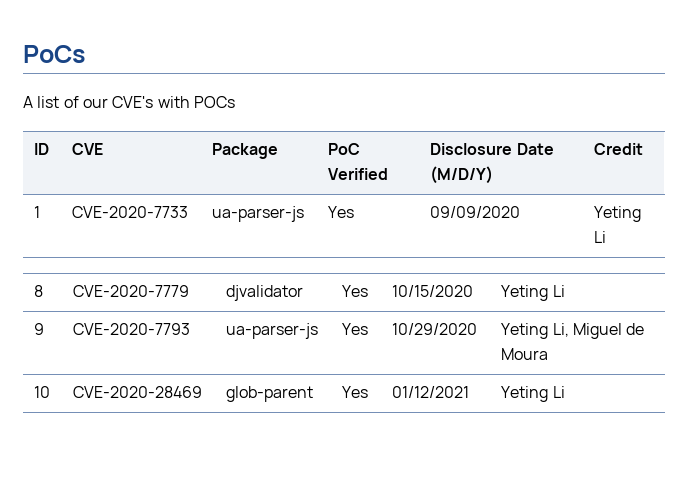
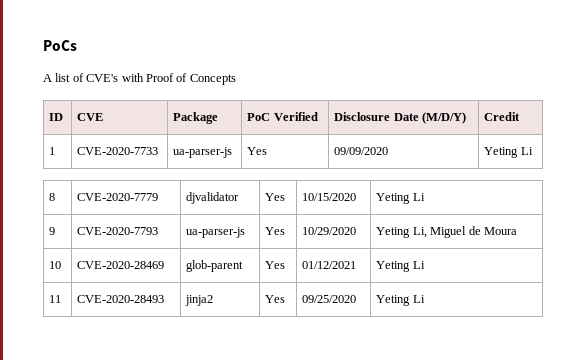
[82,98,108,108] our -> (84, 77) none
[193,96,235,108] POCs -> [145,73,236,85] Proof of Concepts
(565, 392) none -> [49,295,62,303] [77,295,165,303] [185,295,214,306] [265,295,286,303] [302,295,357,303] [376,295,425,306] // 11 | CVE-2020-28493 | jinja2 | Yes | 09/25/2020 | Yeting Li

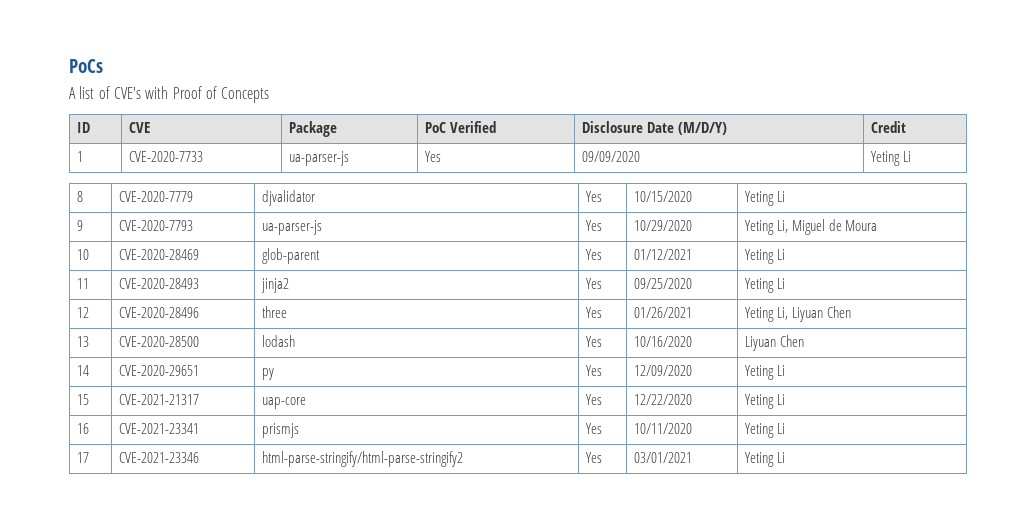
(425, 299) none -> [76,307,89,318] [118,307,199,318] [261,306,287,318] [585,307,602,318] [633,307,692,318] [744,306,851,322] [76,336,89,347] [118,336,199,347] [261,335,295,347] [585,336,602,347] [633,336,692,347] [744,335,804,351] [76,365,89,376] [118,365,199,376] [261,368,274,380] [585,365,602,376] [633,365,692,376] [744,365,785,380] [76,394,89,405] [118,394,199,405] [261,397,306,409] [585,394,602,405] [633,394,692,405] [744,394,785,409] [76,423,89,434] [118,423,199,434] [261,423,299,438] [585,423,602,434] [633,423,692,434] [744,423,785,438] [76,452,89,463] [118,452,199,463] [261,451,463,467] [585,452,602,463] [633,452,692,463] [744,452,785,467] // 12 | CVE-2020-28496 | three | Yes | 01/26/2021 | Yeting Li, Liyuan Chen // 13 | CVE-2020-28500 | lodash | Yes | 10/16/2020 | Liyuan Chen // 14 | CVE-2020-29651 | py | Yes | 12/09/2020 | Yeting Li // 15 | CVE-2021-21317 | uap-core | Yes | 12/22/2020 | Yeting Li // 16 | CVE-2021-23341 | prismjs | Yes | 10/11/2020 | Yeting Li // 17 | CVE-2021-23346 | html-parse-stringify/html-parse-stringify2 | Yes | 03/01/2021 | Yeting Li

